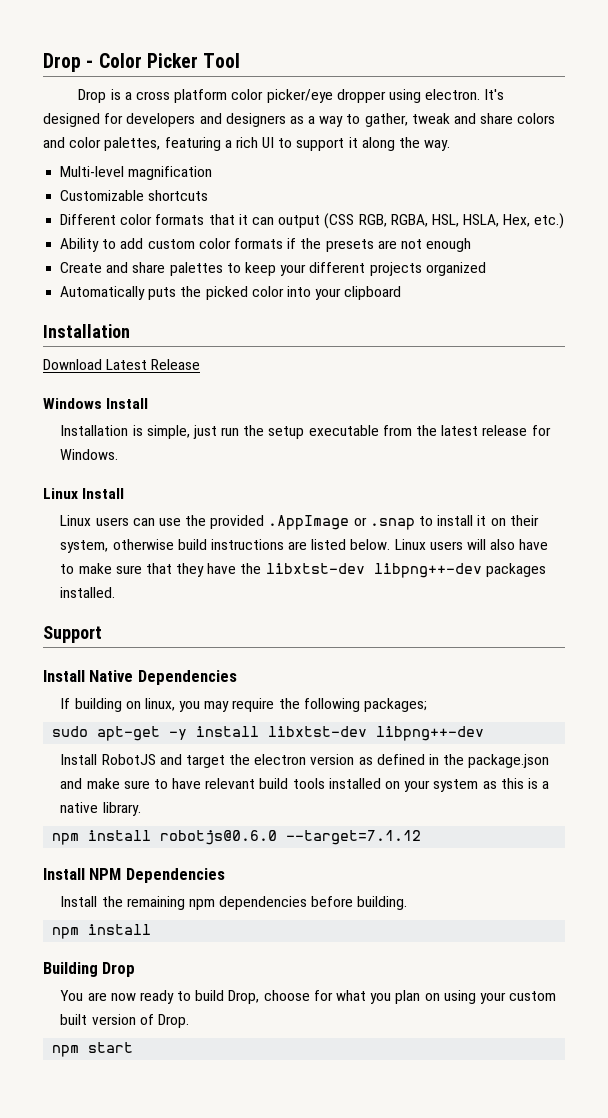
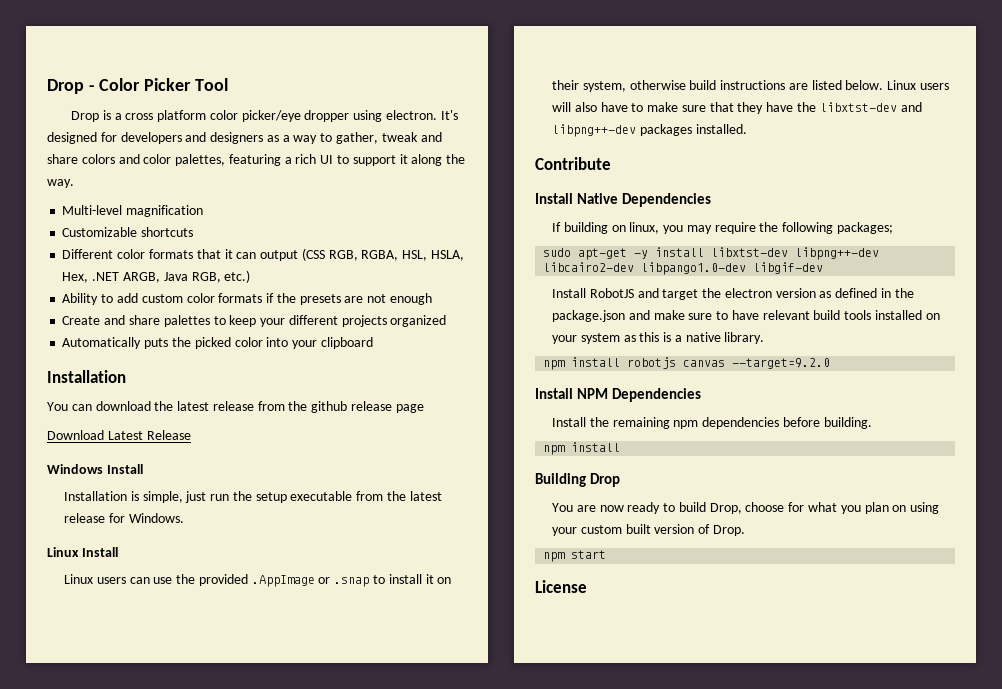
(531, 220) none -> [92,272,221,283] .NET ARGB, Java RGB,
(130, 331) none -> [47,401,424,413] // You can download the latest release from the github release page
(365, 568) none -> [900,102,922,112] and
[43,626,102,643] Support -> [535,157,611,170] Contribute
(485, 733) none -> [543,262,824,275] libcairo2-dev libpango1.0-dev libgif-dev
[160,830,422,845] robotjs@0.6.0 --target=7.1.12 -> [627,357,831,369] robotjs canvas --target=9.2.0
(134, 1047) none -> [535,580,587,593] // License

